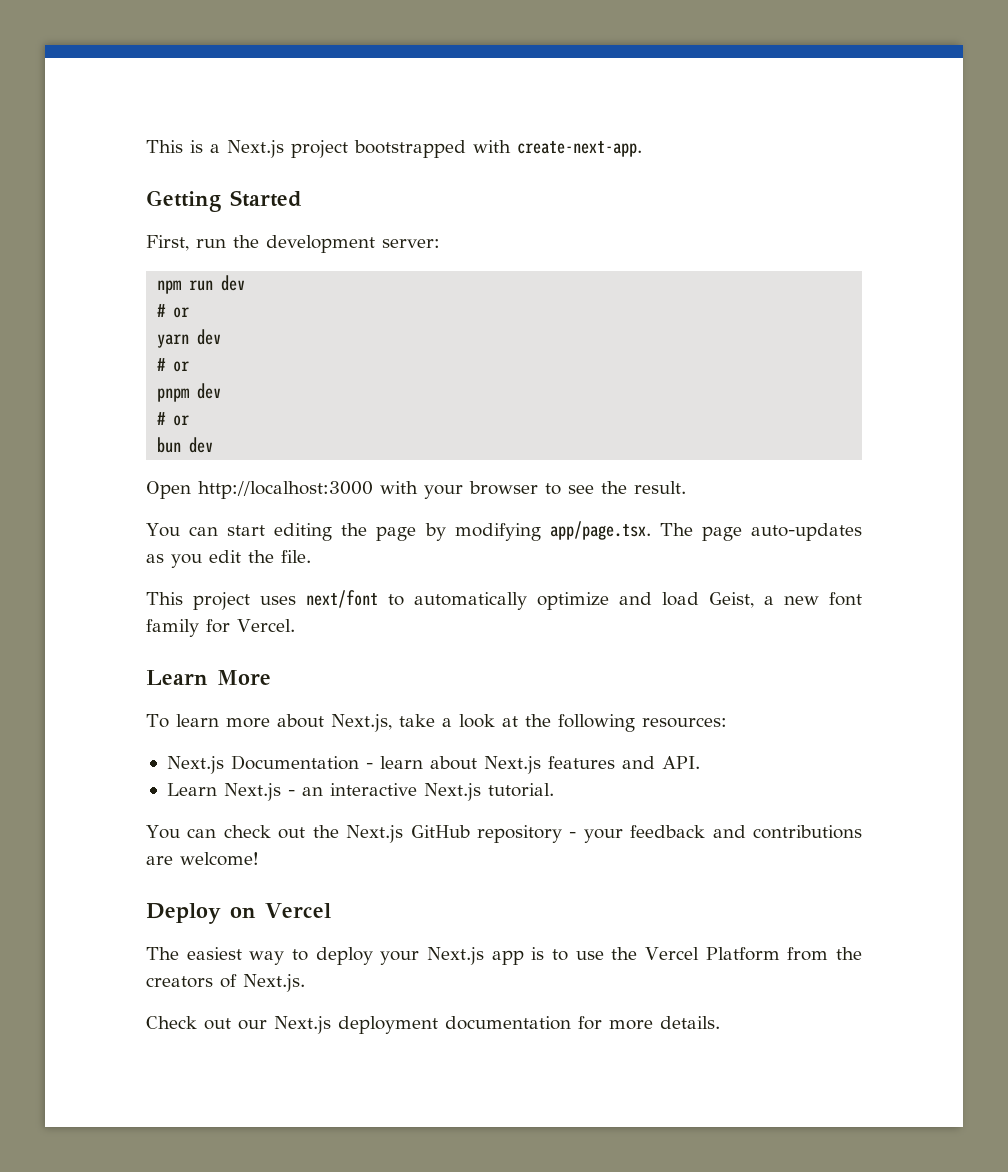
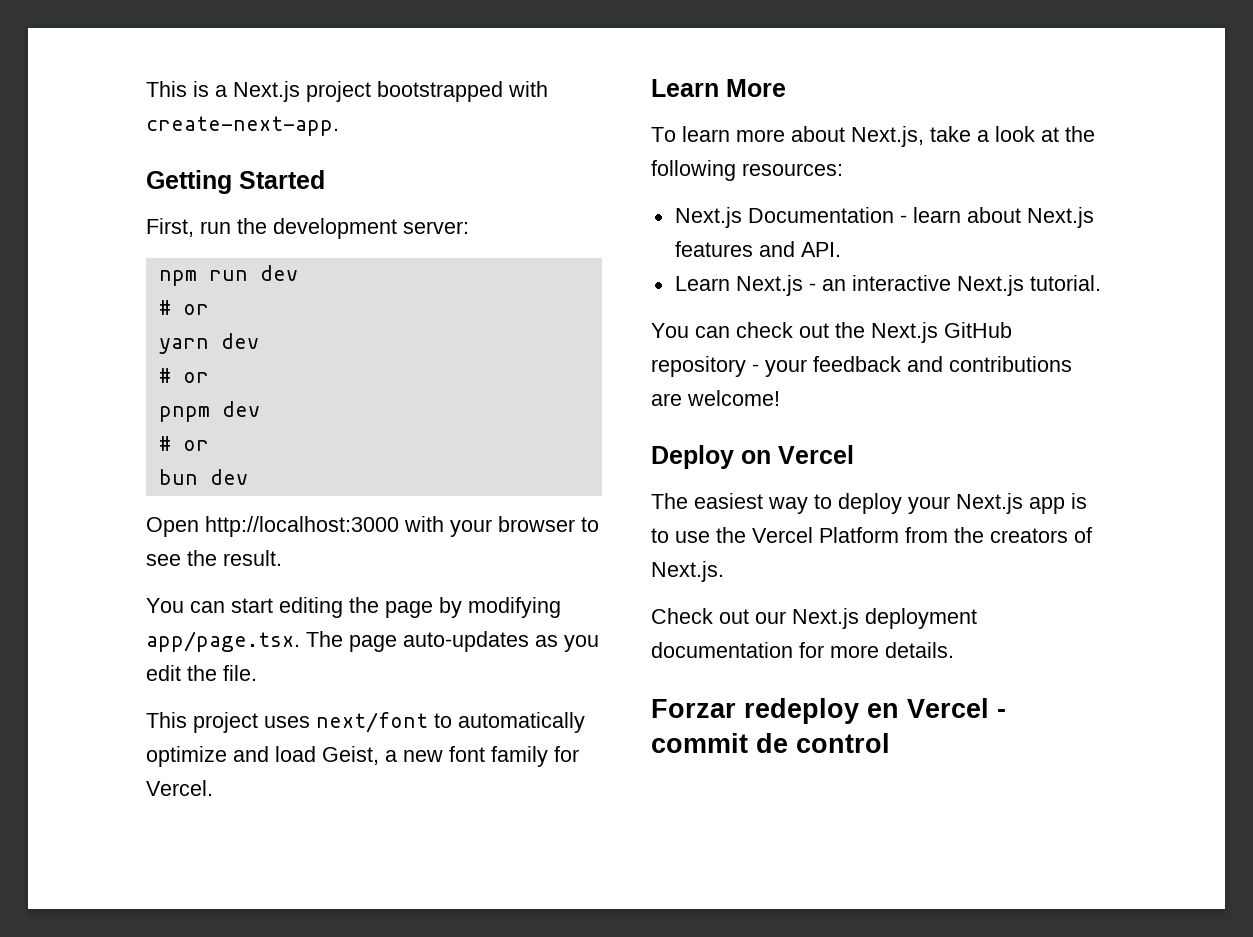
(720, 1022) none -> [651,698,1006,724] [651,733,890,753] // Forzar redeploy en Vercel - commit de control

